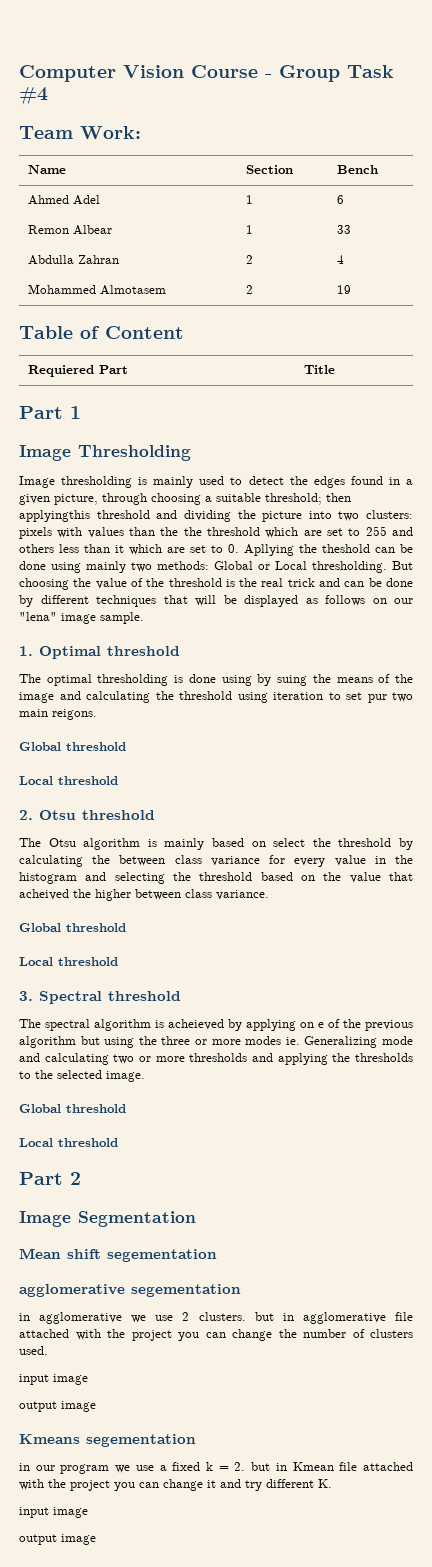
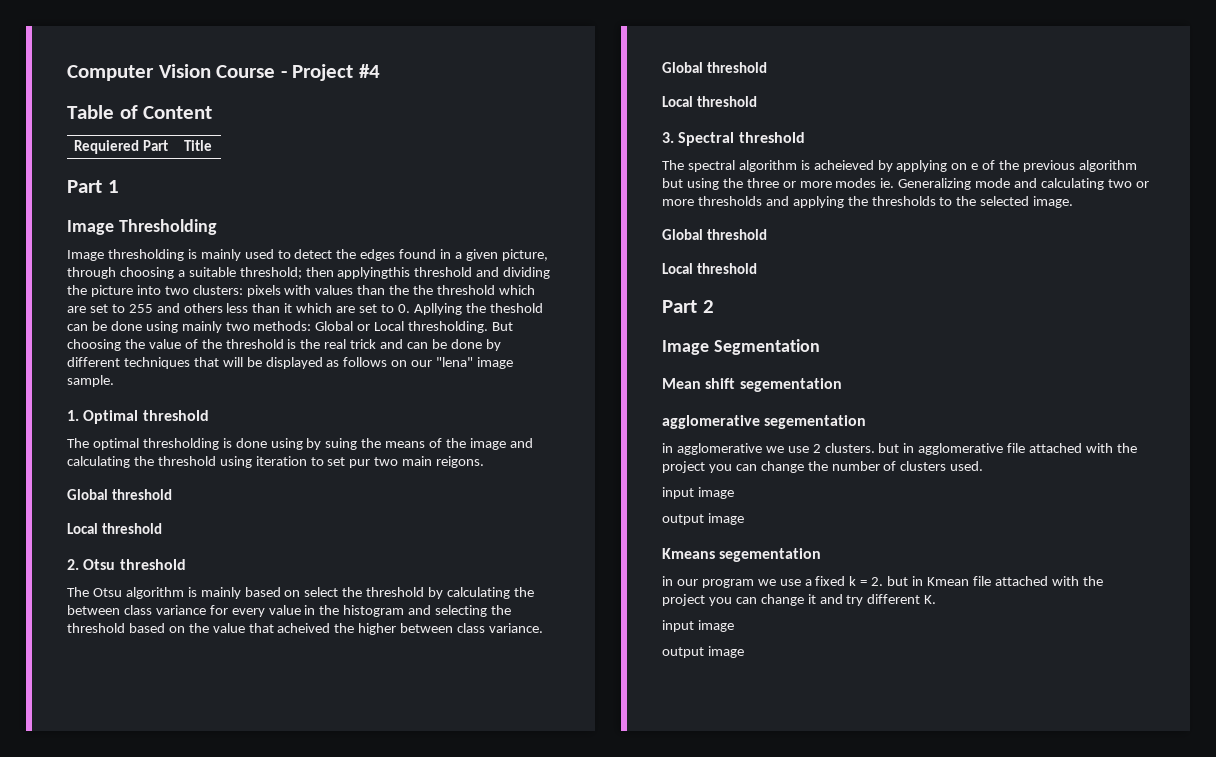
[279,65,394,82] Group Task -> [292,64,354,81] Project
[19,126,141,139] [28,165,67,174] [246,165,294,174] [337,165,379,174] [28,195,101,205] [246,195,254,204] [337,195,345,204] [28,225,113,235] [246,225,254,234] [337,225,352,234] [28,255,120,265] [246,255,254,264] [337,255,345,264] [28,284,167,295] [246,285,254,294] [337,285,352,294] // Team Work: // Name | Section | Bench // Ahmed Adel | 1 | 6 // Remon Albear | 1 | 33 // Abdulla Zahran | 2 | 4 // Mohammed Almotasem | 2 | 19 -> (380, 71) none

